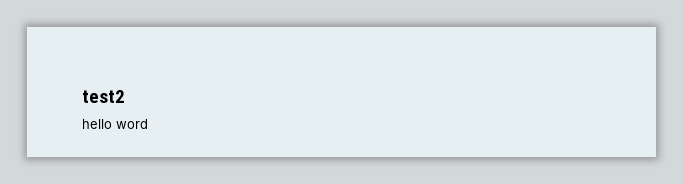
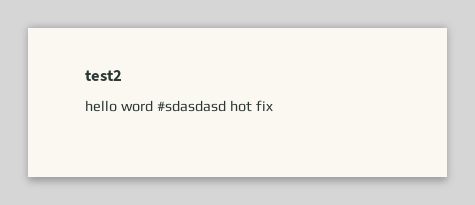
(148, 124) none -> [156,100,273,112] #sdasdasd hot fix

